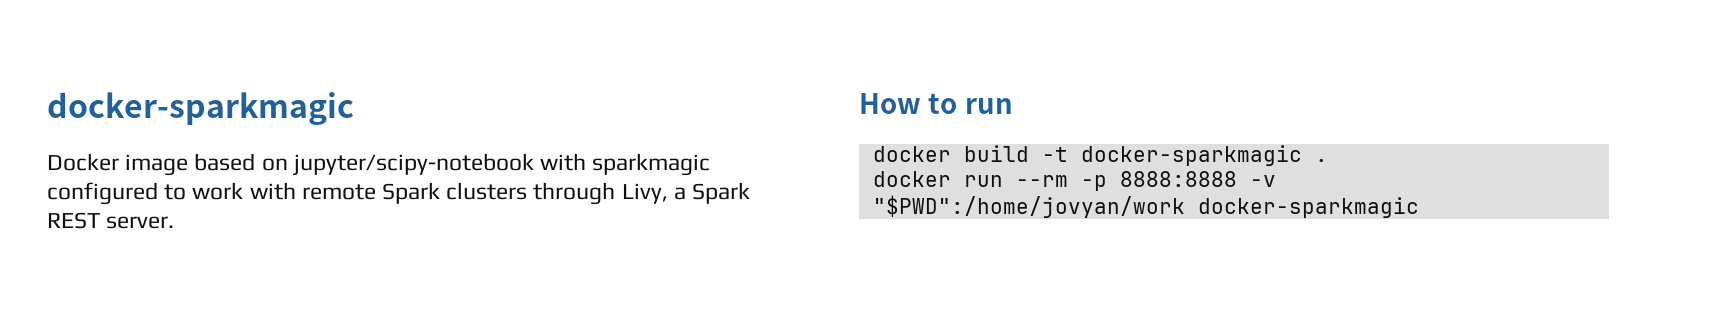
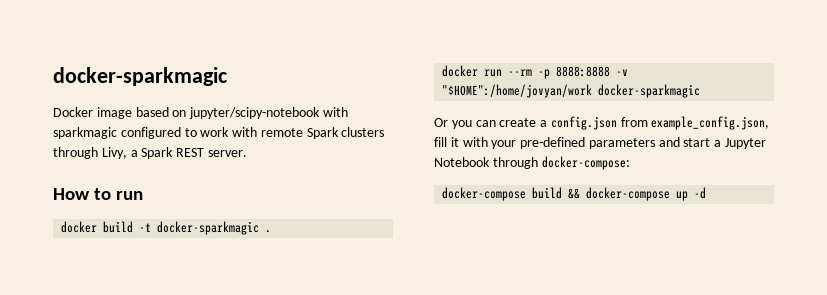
[872,195,1419,218] "$PWD":/home/jovyan/work docker-sparkmagic -> [442,84,701,98] [434,116,770,130] [434,137,767,149] [434,156,630,170] [442,187,707,201] "$HOME":/home/jovyan/work docker-sparkmagic // Or you can create a config.json from example_config.json, fill it with your pre-defined parameters and start a Jupyter Notebook through docker-compose: // docker-compose build && docker-compose up -d

